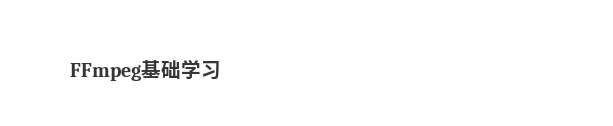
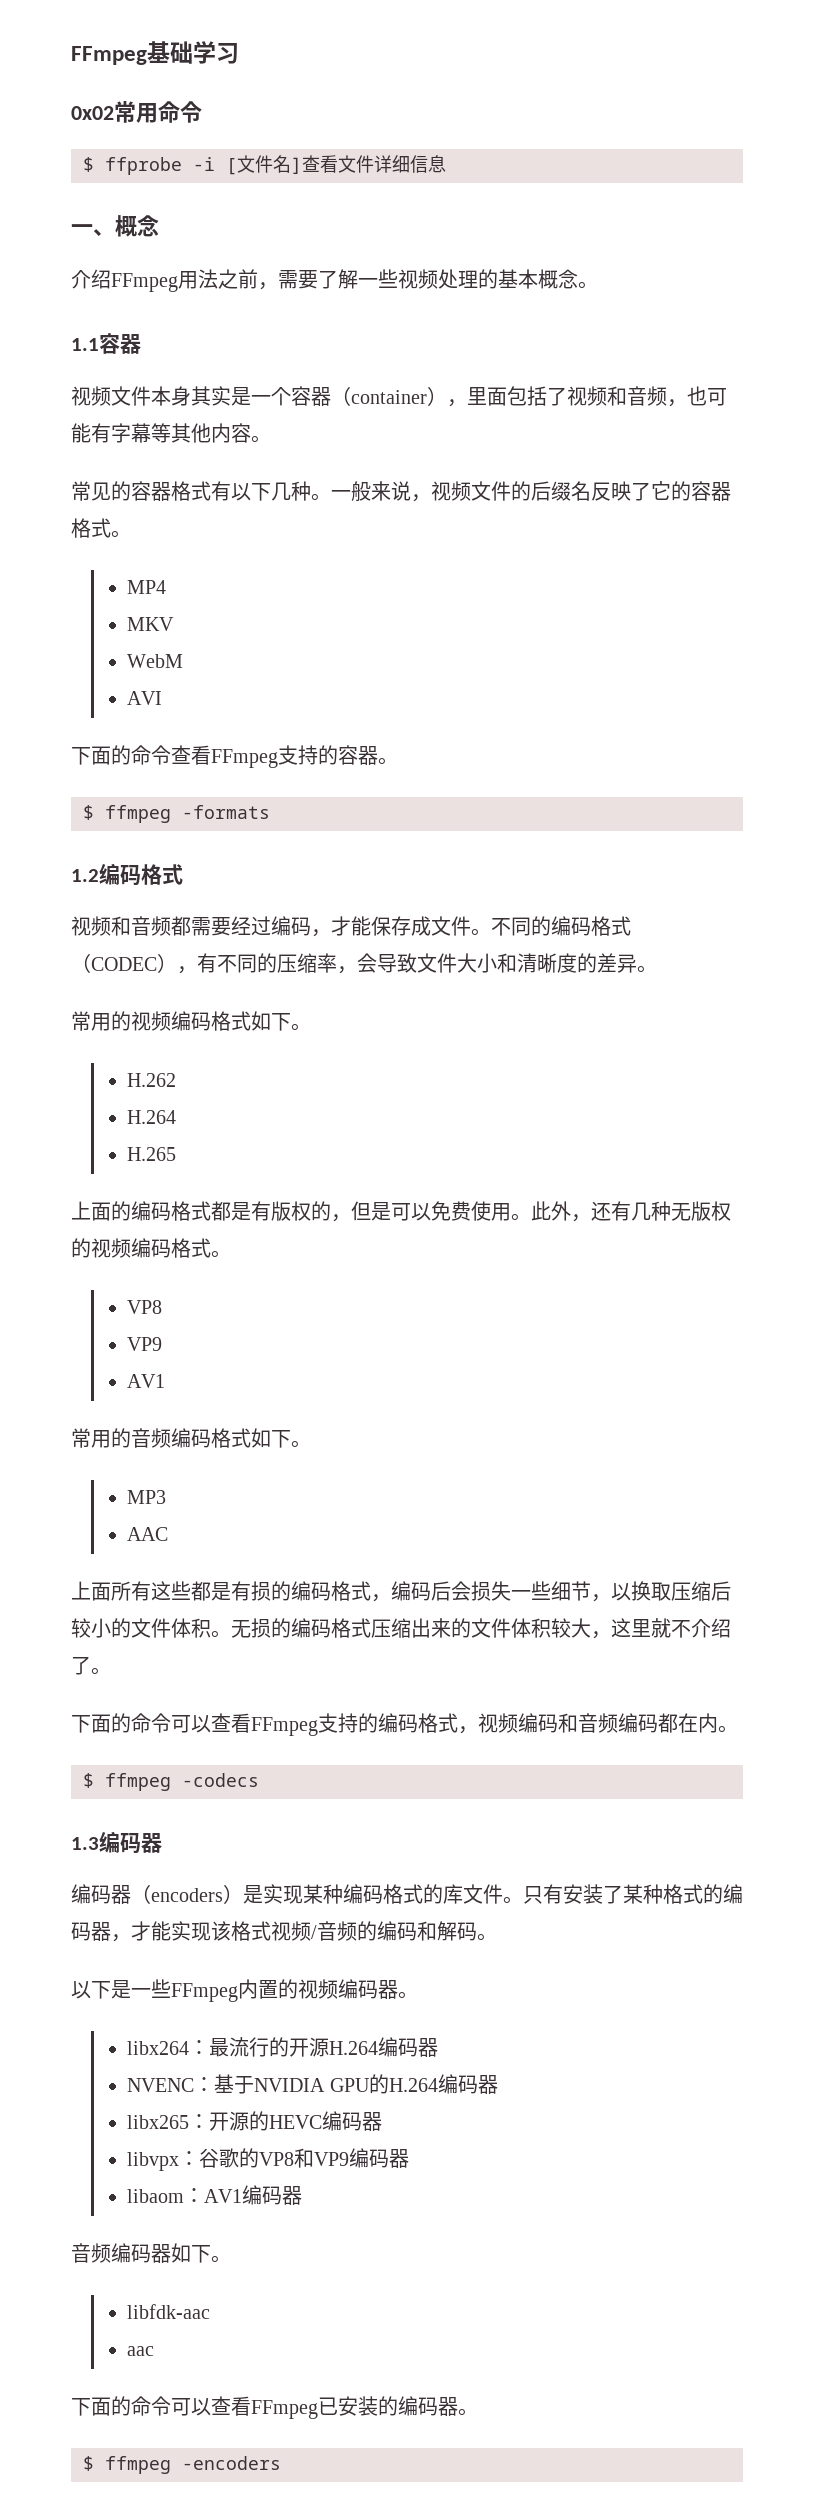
(221, 70) none -> [71,101,202,123] [83,155,446,175] [71,215,159,237] [71,269,598,292] [71,333,141,354] [71,386,727,407] [71,423,271,443] [71,481,731,502] [71,518,131,538] [127,580,167,594] [127,617,175,631] [127,654,184,668] [127,691,163,705] [71,745,398,768] [83,805,270,823] [71,863,183,886] [71,916,631,937] [71,953,657,974] [71,1011,311,1031] [127,1073,177,1087] [127,1110,177,1124] [127,1147,177,1161] [71,1201,731,1222] [71,1238,231,1258] [127,1300,163,1314] [127,1337,163,1351] [127,1374,166,1388] [71,1428,311,1448] [127,1490,167,1504] [127,1527,169,1541] [71,1581,731,1602] [71,1618,731,1639] [71,1656,111,1675] [71,1713,738,1736] [83,1773,259,1791] [71,1831,162,1854] [71,1884,743,1904] [71,1921,497,1942] [71,1979,418,2002] [127,2037,439,2057] [127,2074,498,2094] [127,2111,383,2131] [127,2148,410,2171] [127,2185,303,2205] [71,2243,231,2263] [127,2304,211,2319] [127,2346,155,2356] [71,2396,478,2419] [83,2456,281,2474] // 0x02常用命令 // $ ffprobe -i [文件名]查看文件详细信息 // 一、概念 // 介绍FFmpeg用法之前，需要了解一些视频处理的基本概念。 // 1.1容器 // 视频文件本身其实是一个容器（container），里面包括了视频和音频，也可能有字幕等其他内容。 // 常见的容器格式有以下几种。一般来说，视频文件的后缀名反映了它的容器格式。 // MP4 // MKV // WebM // AVI // 下面的命令查看FFmpeg支持的容器。 // $ ffmpeg -formats // 1.2编码格式 // 视频和音频都需要经过编码，才能保存成文件。不同的编码格式（CODEC），有不同的压缩率，会导致文件大小和清晰度的差异。 // 常用的视频编码格式如下。 // H.262 // H.264 // H.265 // 上面的编码格式都是有版权的，但是可以免费使用。此外，还有几种无版权的视频编码格式。 // VP8 // VP9 // AV1 // 常用的音频编码格式如下。 // MP3 // AAC // 上面所有这些都是有损的编码格式，编码后会损失一些细节，以换取压缩后较小的文件体积。无损的编码格式压缩出来的文件体积较大，这里就不介绍了。 // 下面的命令可以查看FFmpeg支持的编码格式，视频编码和音频编码都在内。 // $ ffmpeg -codecs // 1.3编码器 // 编码器（encoders）是实现某种编码格式的库文件。只有安装了某种格式的编码器，才能实现该格式视频/音频的编码和解码。 // 以下是一些FFmpeg内置的视频编码器。 // libx264：最流行的开源H.264编码器 // NVENC：基于NVIDIA GPU的H.264编码器 // libx265：开源的HEVC编码器 // libvpx：谷歌的VP8和VP9编码器 // libaom：AV1编码器 // 音频编码器如下。 // libfdk-aac // aac // 下面的命令可以查看FFmpeg已安装的编码器。 // $ ffmpeg -encoders

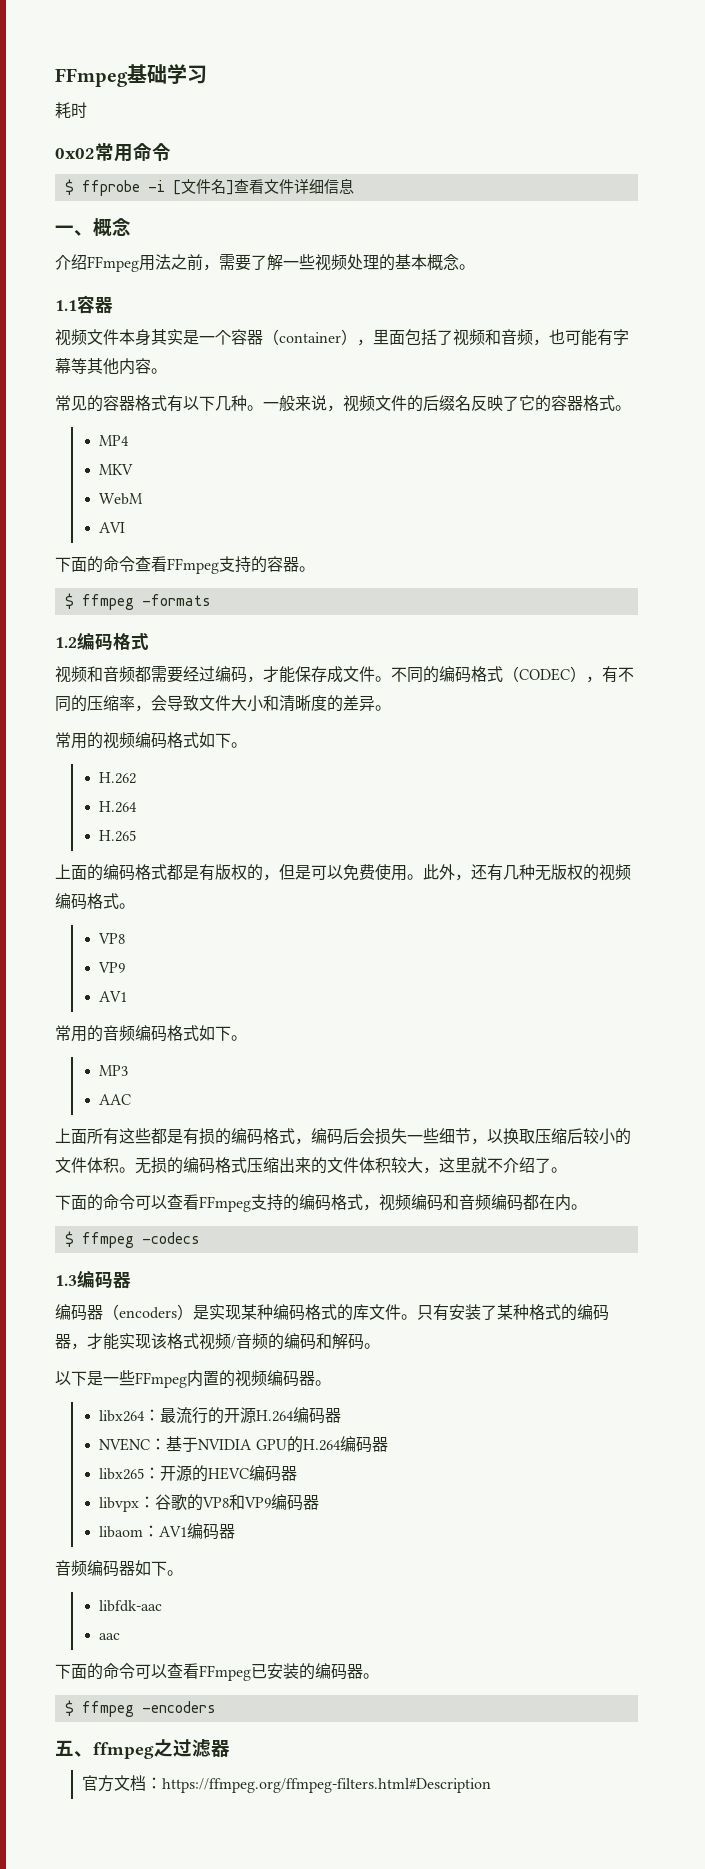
(239, 53) none -> [55,102,87,119] // 耗时
(281, 2463) none -> [55,1739,230,1759] [81,1775,491,1793] // 五、ffmpeg之过滤器 // 官方文档：https://ffmpeg.org/ffmpeg-filters.html#Description

